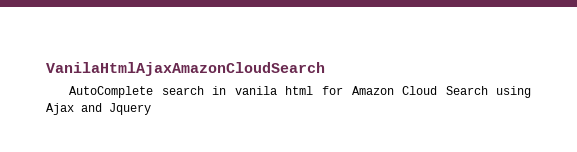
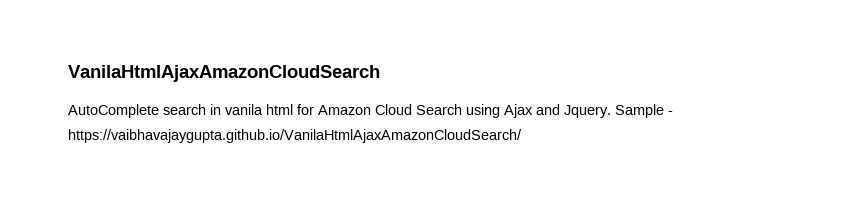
[109,103,151,115] Jquery -> [564,104,673,118] [68,129,522,143] Jquery. Sample - https://vaibhavajaygupta.github.io/VanilaHtmlAjaxAmazonCloudSearch/

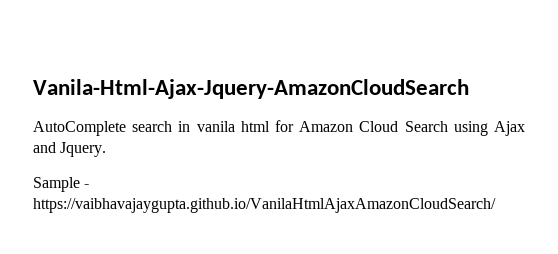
[68,65,380,82] VanilaHtmlAjaxAmazonCloudSearch -> [33,79,469,99] Vanila-Html-Ajax-Jquery-AmazonCloudSearch
(611, 111) none -> (107, 149) //

